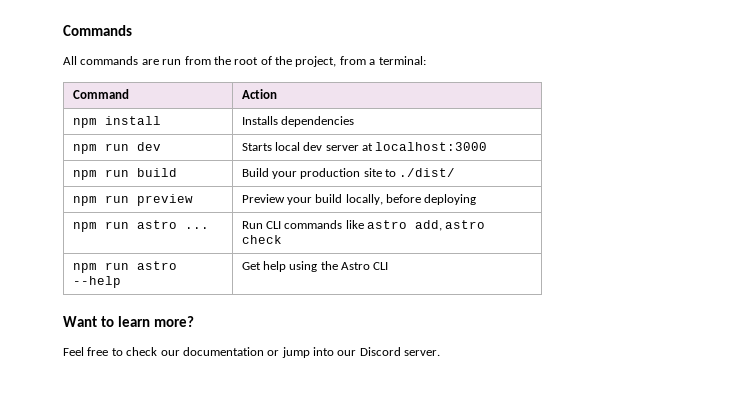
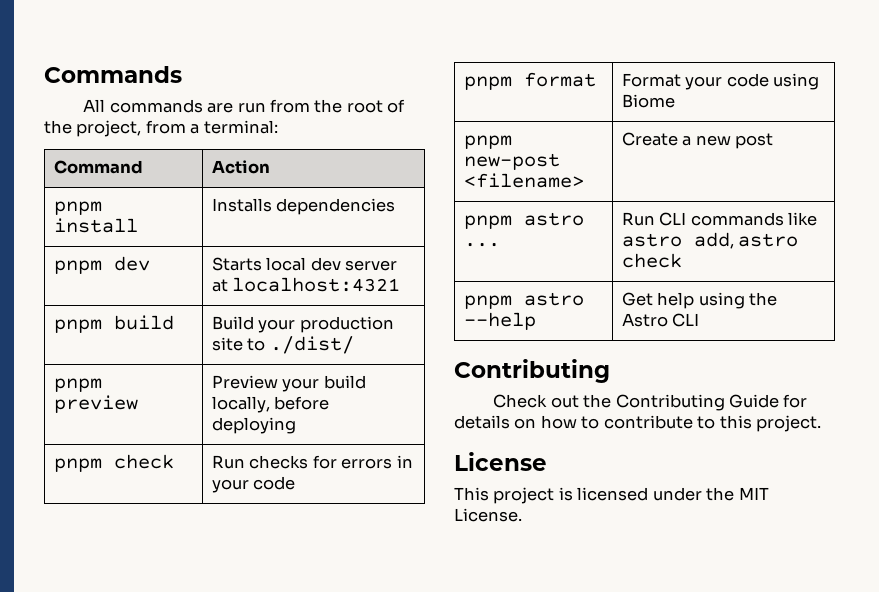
[72,118,97,128] npm -> [53,201,102,215] pnpm
[72,143,129,154] npm run -> [53,260,102,274] pnpm
[375,142,488,151] [72,169,129,180] localhost:3000 // npm run -> [232,277,401,292] [53,319,102,333] localhost:4321 // pnpm
[72,195,129,206] npm run -> [53,378,102,392] pnpm
[72,221,129,232] npm run -> [53,454,174,472] [211,455,413,469] [211,476,296,493] [463,72,596,90] [621,73,820,90] [621,94,675,108] [463,135,512,149] [463,153,560,170] [463,173,584,188] [621,132,774,149] [463,215,512,229] pnpm check | Run checks for errors in your code // pnpm format | Format your code using Biome // pnpm new-post <filename> | Create a new post // pnpm
[72,262,129,273] npm run -> [463,295,512,309] pnpm
[63,316,194,327] [63,347,441,358] Want to learn more? // Feel free to check our documentation or jump into our Discord server. -> [454,359,610,383] [493,394,808,411] [454,415,822,432] [454,452,547,471] [454,487,769,504] [454,508,522,522] Contributing // Check out the Contributing Guide for details on how to contribute to this project. // License // This project is licensed under the MIT License.

